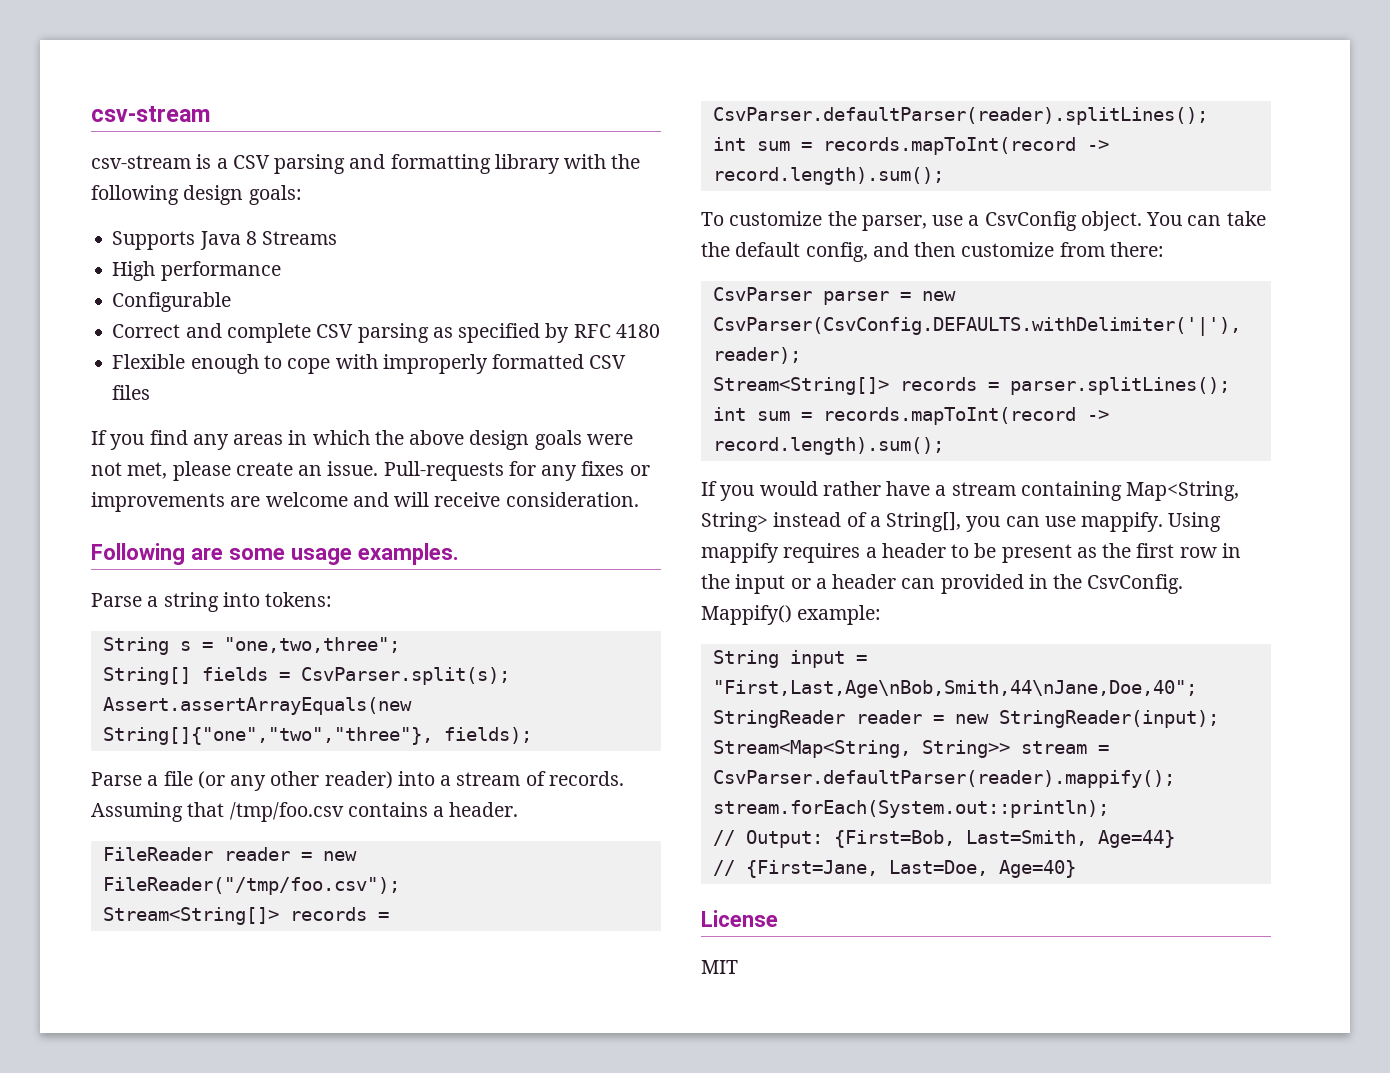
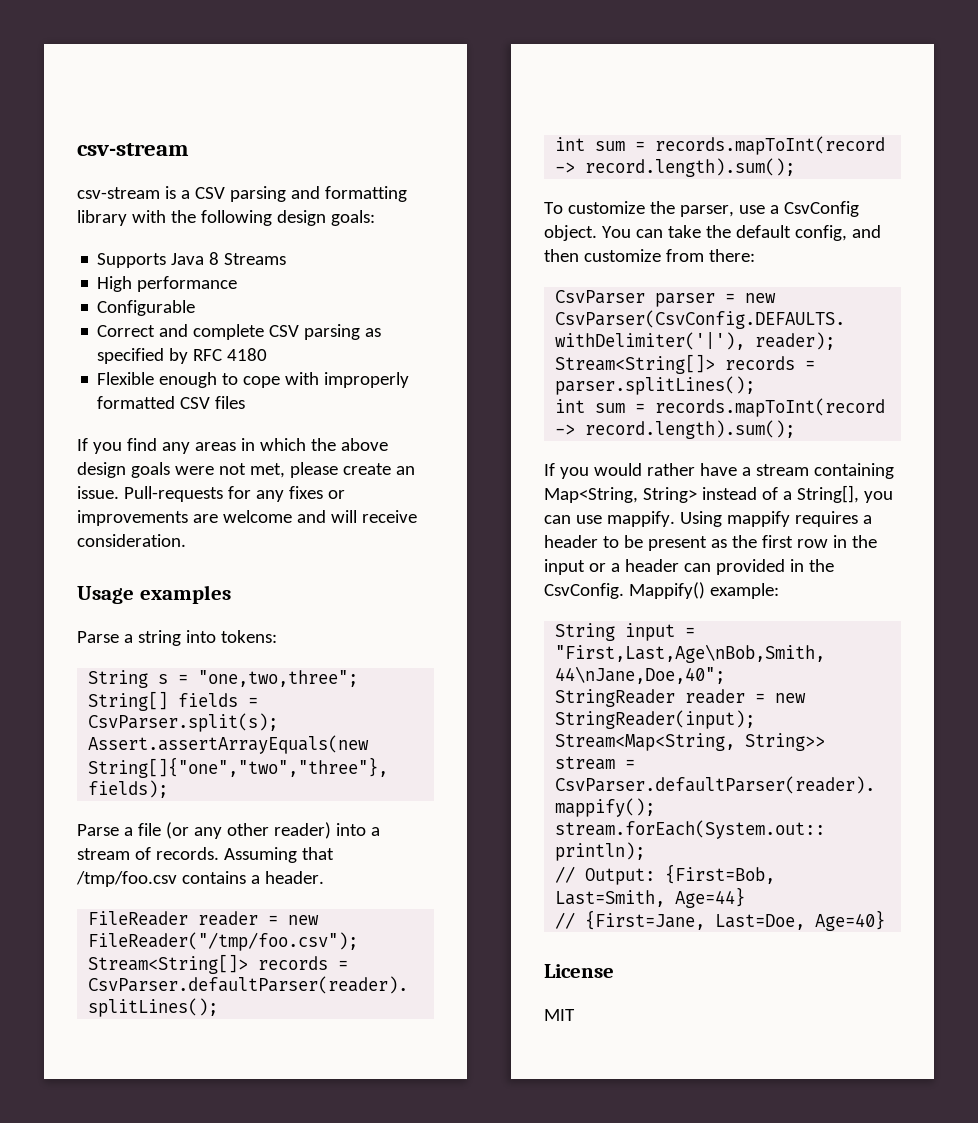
[91,543,459,565] Following are some usage examples. -> [77,585,231,604] Usage examples

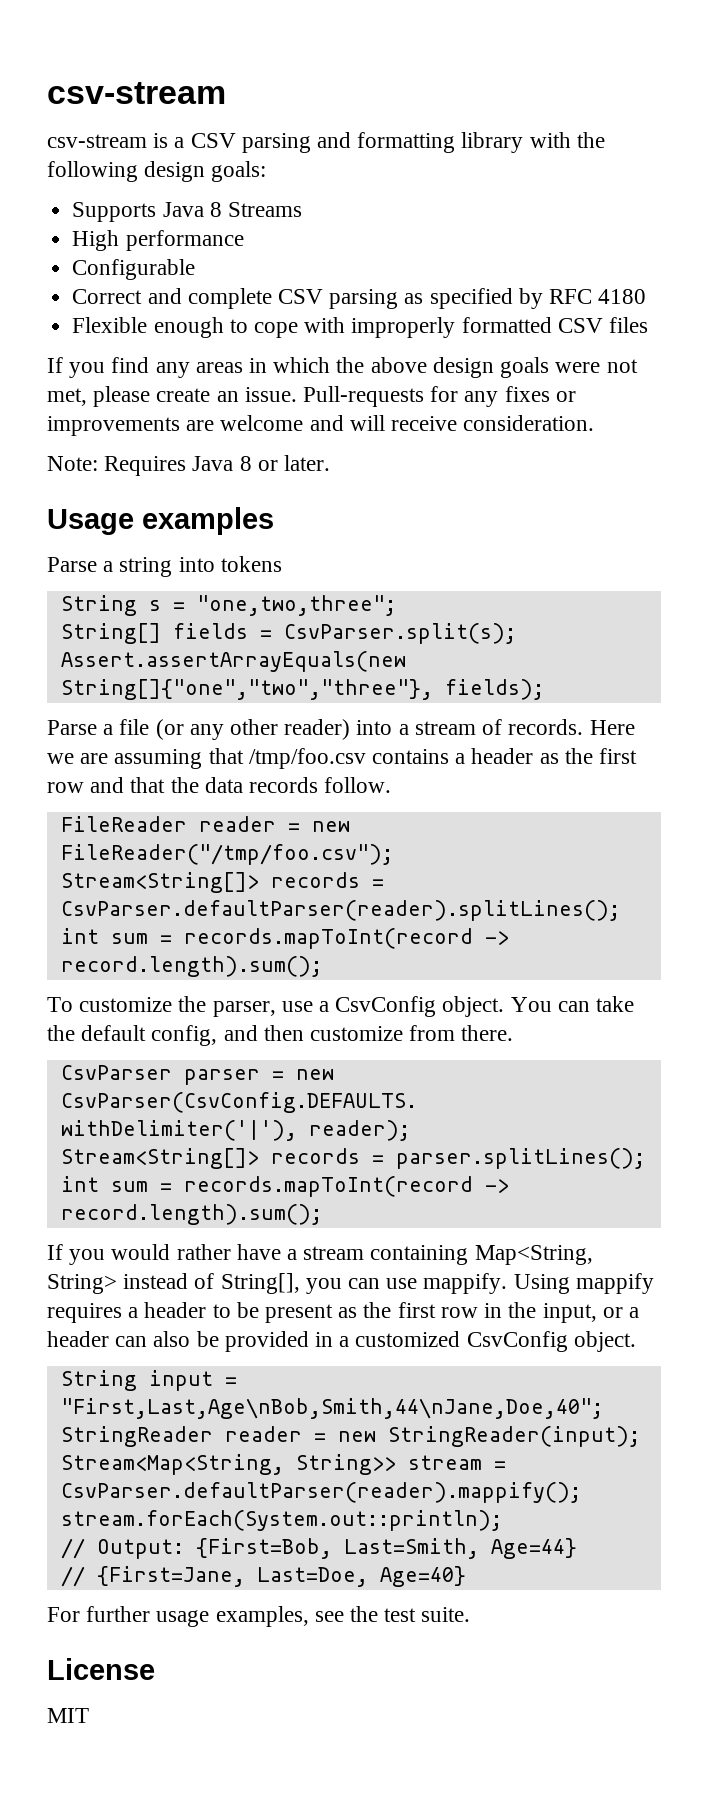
(186, 540) none -> [47,455,331,476] // Note: Requires Java 8 or later.
[220,630,277,643] tokens: -> [220,556,282,572] tokens
[223,847,334,863] [76,871,324,887] Assuming that /tmp/foo.csv contains a header. -> [589,720,635,735] [47,748,638,769] [47,777,392,793] Here we are assuming that /tmp/foo.csv contains a header as the first row and that the data records follow.
[708,249,755,262] there: -> [461,1025,514,1041] there.
[782,491,792,500] a -> (215, 1281) none
[544,559,585,575] input -> [542,1303,597,1323] input,
[715,559,834,575] [544,582,779,599] provided in the CsvConfig. Mappify() example: -> [153,1331,636,1352] also be provided in a customized CsvConfig object.
(886, 920) none -> [47,1606,471,1627] // For further usage examples, see the test suite.

